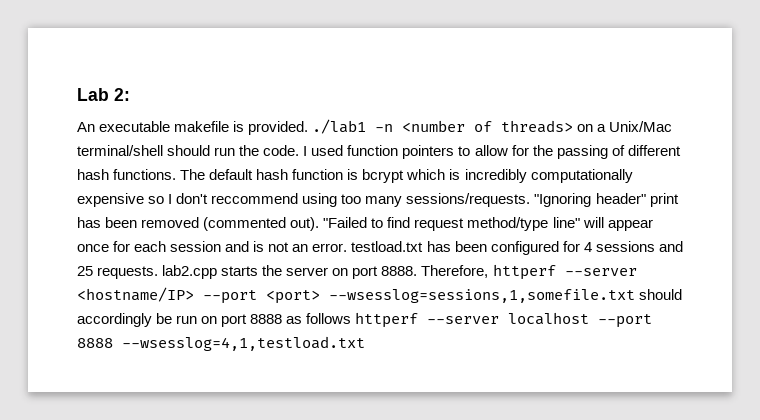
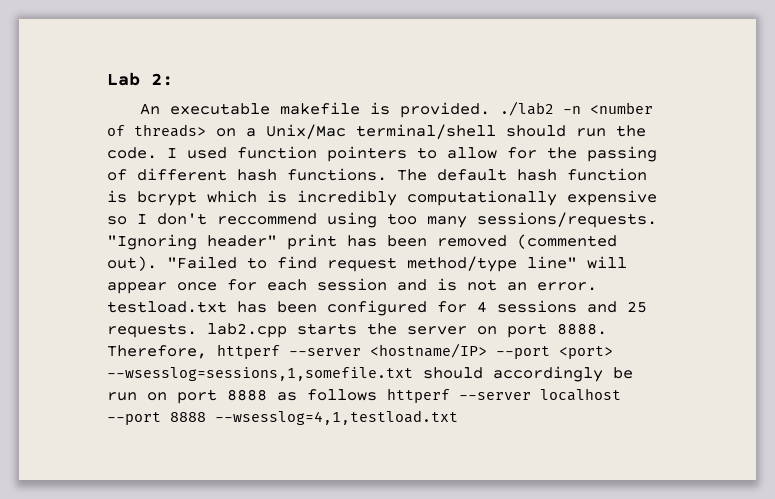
[312,119,367,134] ./lab1 -> [499,101,554,116] ./lab2

